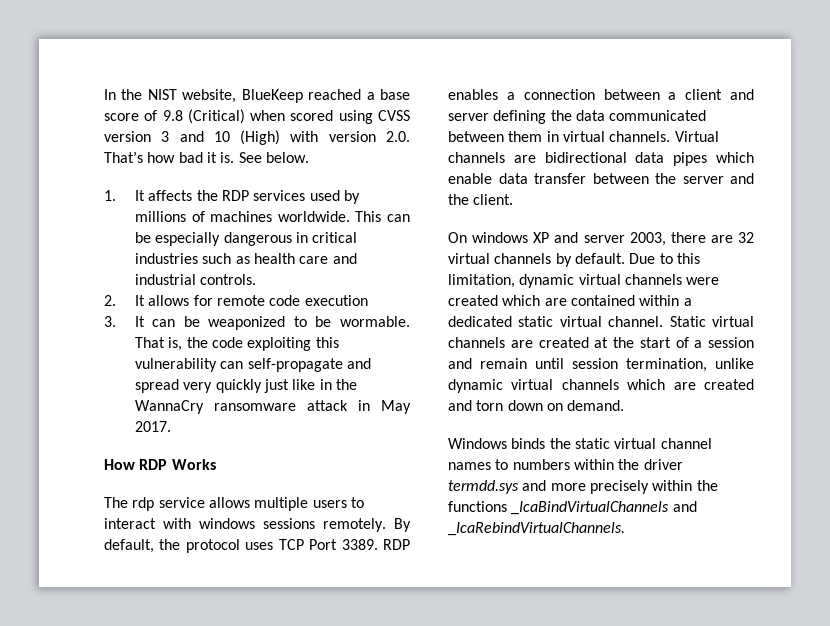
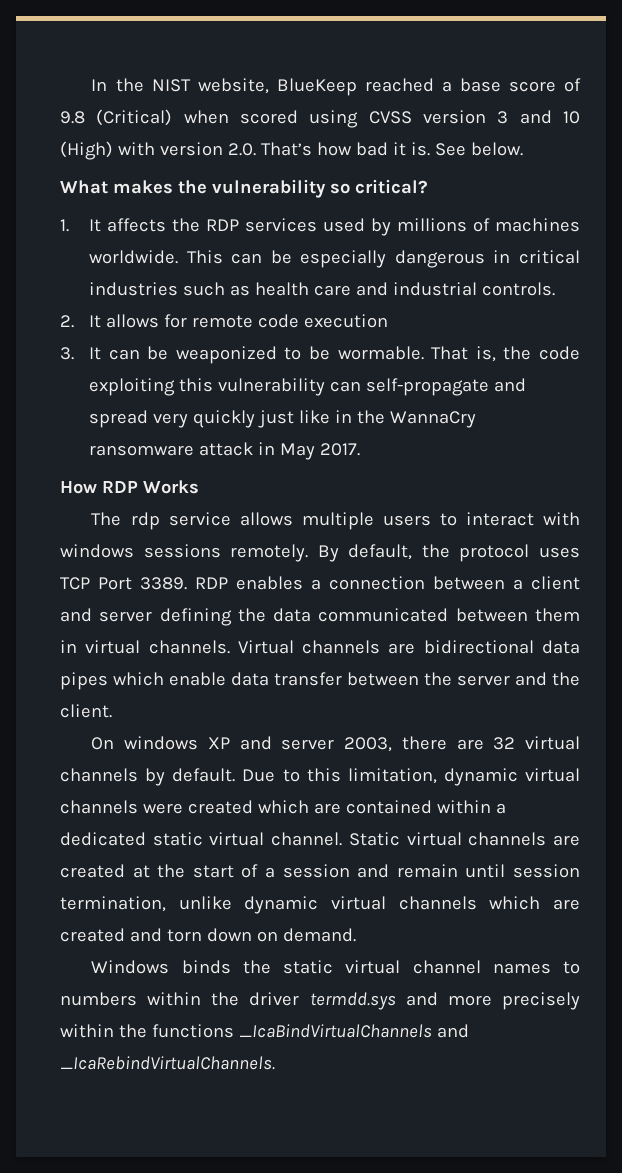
(309, 157) none -> [60,179,428,198] // What makes the vulnerability so critical?

